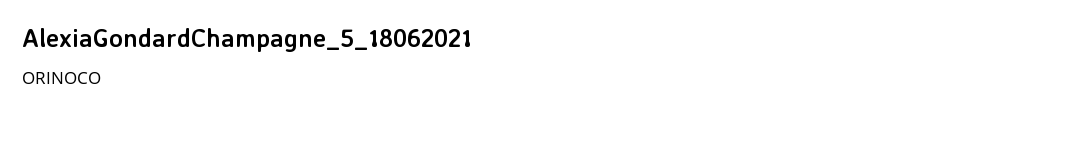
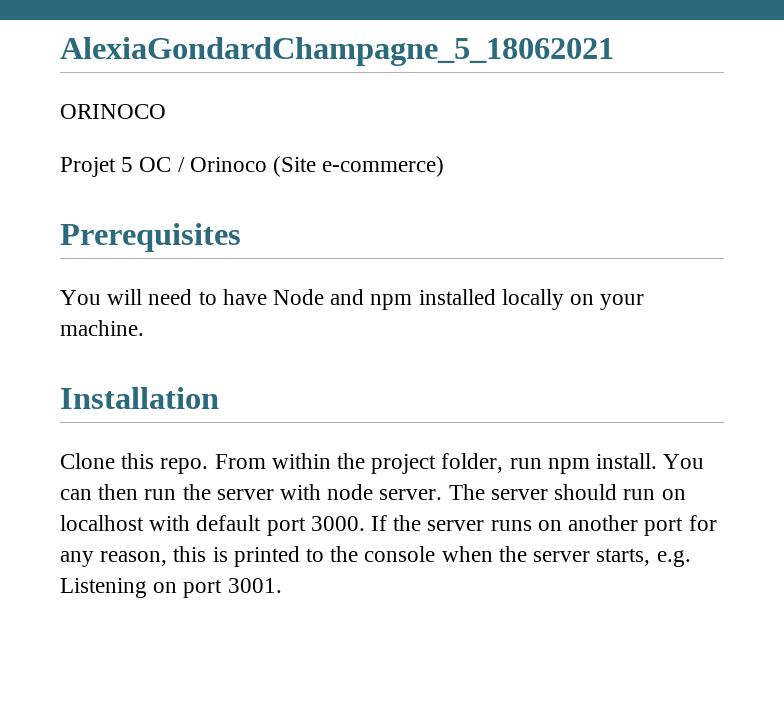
(101, 78) none -> [60,156,445,177] [60,223,241,252] [60,289,645,310] [60,320,144,336] [60,387,219,409] [60,453,705,474] [60,484,686,500] [60,515,717,536] [60,546,691,567] [60,578,282,598] // Projet 5 OC / Orinoco (Site e-commerce) // Prerequisites // You will need to have Node and npm installed locally on your machine. // Installation // Clone this repo. From within the project folder, run npm install. You can then run the server with node server. The server should run on localhost with default port 3000. If the server runs on another port for any reason, this is printed to the console when the server starts, e.g. Listening on port 3001.

